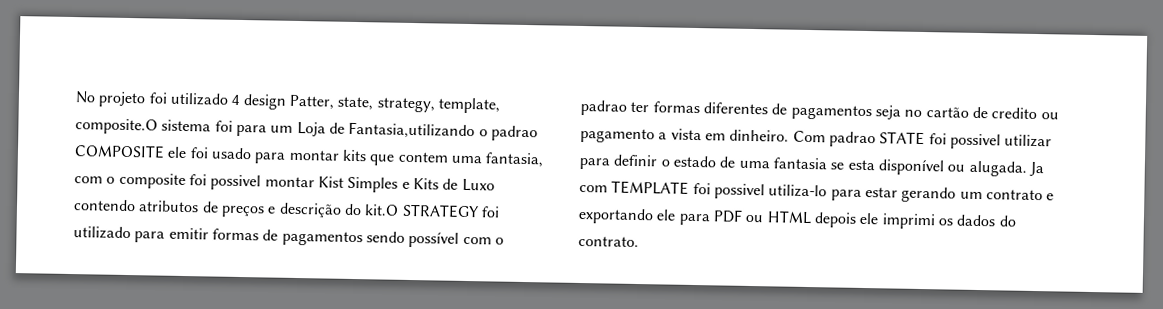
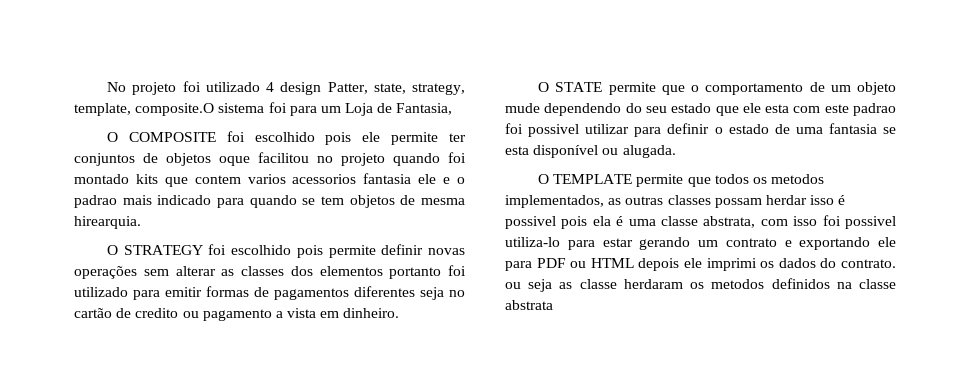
[348,121,538,142] [74,144,545,168] [74,172,495,193] [73,199,480,219] Fantasia,utilizando o padrao COMPOSITE ele foi usado para montar kits que contem uma fantasia, com o composite foi possivel montar Kist Simples e Kits de Luxo contendo atributos de preços e descrição do kit.O STRATEGY -> [396,103,453,115] [107,131,467,145] [74,152,466,166] [74,173,466,187] [74,195,465,208] [74,216,141,229] [107,244,465,258] [74,266,442,279] Fantasia, // O COMPOSITE foi escolhido pois ele permite ter conjuntos de objetos oque facilitou no projeto quando foi montado kits que contem varios acessorios fantasia ele e o padrao mais indicado para quando se tem objetos de mesma hirearquia. // O STRATEGY foi escolhido pois permite definir novas operações sem alterar as classes dos elementos portanto
[365,231,504,248] [580,99,872,121] sendo possível com o padrao ter formas diferentes de pagamentos -> [354,286,415,297] diferentes
[792,130,926,148] Com padrao STATE -> [538,82,896,95] [505,103,896,116] // O STATE permite que o comportamento de um objeto mude dependendo do seu estado que ele esta com este padrao
[1028,161,1044,177] [579,180,690,195] Ja com TEMPLATE -> [538,174,825,187] [505,195,846,208] [505,216,818,229] // O TEMPLATE permite que todos os metodos implementados, as outras classes possam herdar isso é possivel pois ela é uma classe abstrata, com isso
(639, 241) none -> [505,278,896,292] [505,300,553,310] ou seja as classe herdaram os metodos definidos na classe abstrata

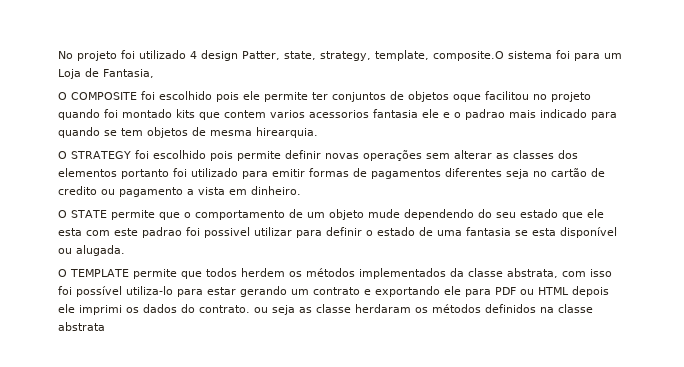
[752,174,825,184] [505,195,846,208] [505,216,656,229] os metodos implementados, as outras classes possam herdar isso é possivel pois ela é uma -> [241,268,464,279] herdem os métodos implementados da
[845,216,896,229] possivel -> [76,286,122,297] possível
[711,279,765,289] metodos -> [432,304,481,313] métodos

